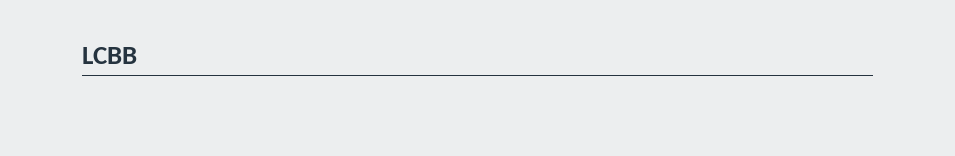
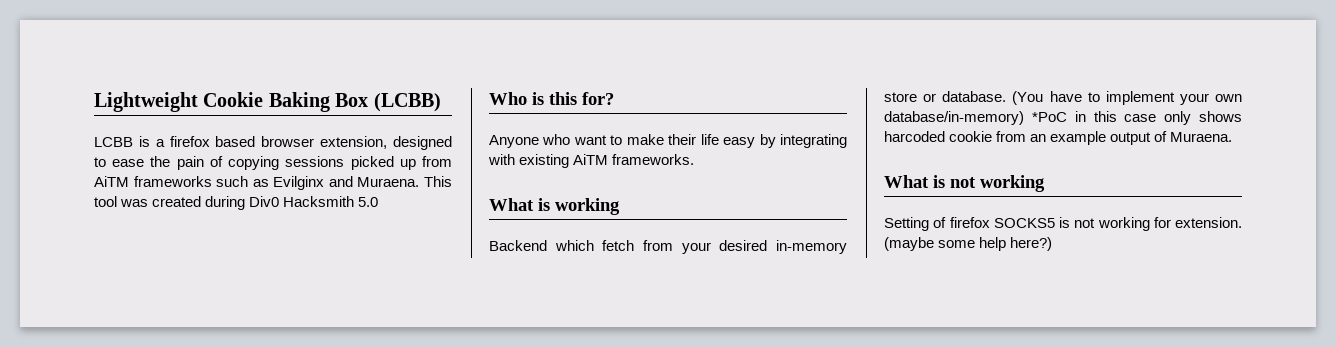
[82,47,137,64] LCBB -> [94,92,441,112] [94,136,453,150] [94,156,453,170] [94,176,452,190] [94,196,379,210] [489,92,614,105] [489,134,847,148] [488,154,695,168] [489,198,620,215] [489,240,847,254] [884,91,1242,105] [884,111,1242,125] [884,131,1233,145] [884,175,1045,192] [884,217,1242,231] [884,237,1053,251] Lightweight Cookie Baking Box (LCBB) // LCBB is a firefox based browser extension, designed to ease the pain of copying sessions picked up from AiTM frameworks such as Evilginx and Muraena. This tool was created during Div0 Hacksmith 5.0 // Who is this for? // Anyone who want to make their life easy by integrating with existing AiTM frameworks. // What is working // Backend which fetch from your desired in-memory store or database. (You have to implement your own database/in-memory) *PoC in this case only shows harcoded cookie from an example output of Muraena. // What is not working // Setting of firefox SOCKS5 is not working for extension. (maybe some help here?)

